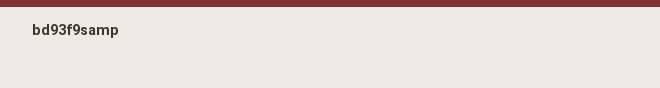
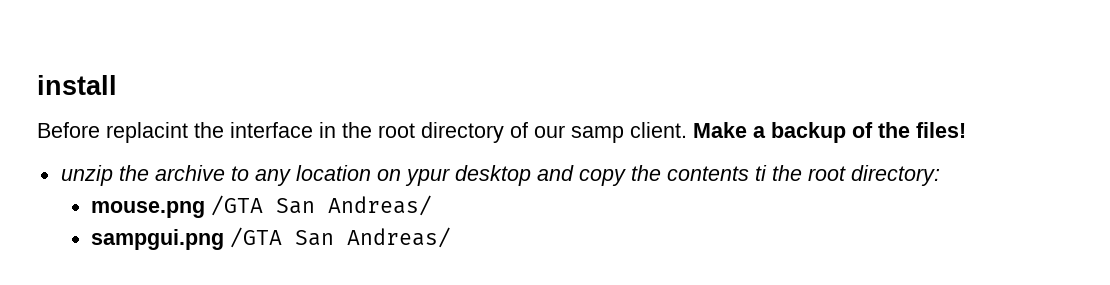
[32,24,119,38] bd93f9samp -> [37,75,117,95] [37,122,966,143] [60,165,940,186] [90,195,432,218] [90,227,451,250] install // Before replacint the interface in the root directory of our samp client. Make a backup of the files! // unzip the archive to any location on ypur desktop and copy the contents ti the root directory: // mouse.png /GTA San Andreas/ // sampgui.png /GTA San Andreas/

